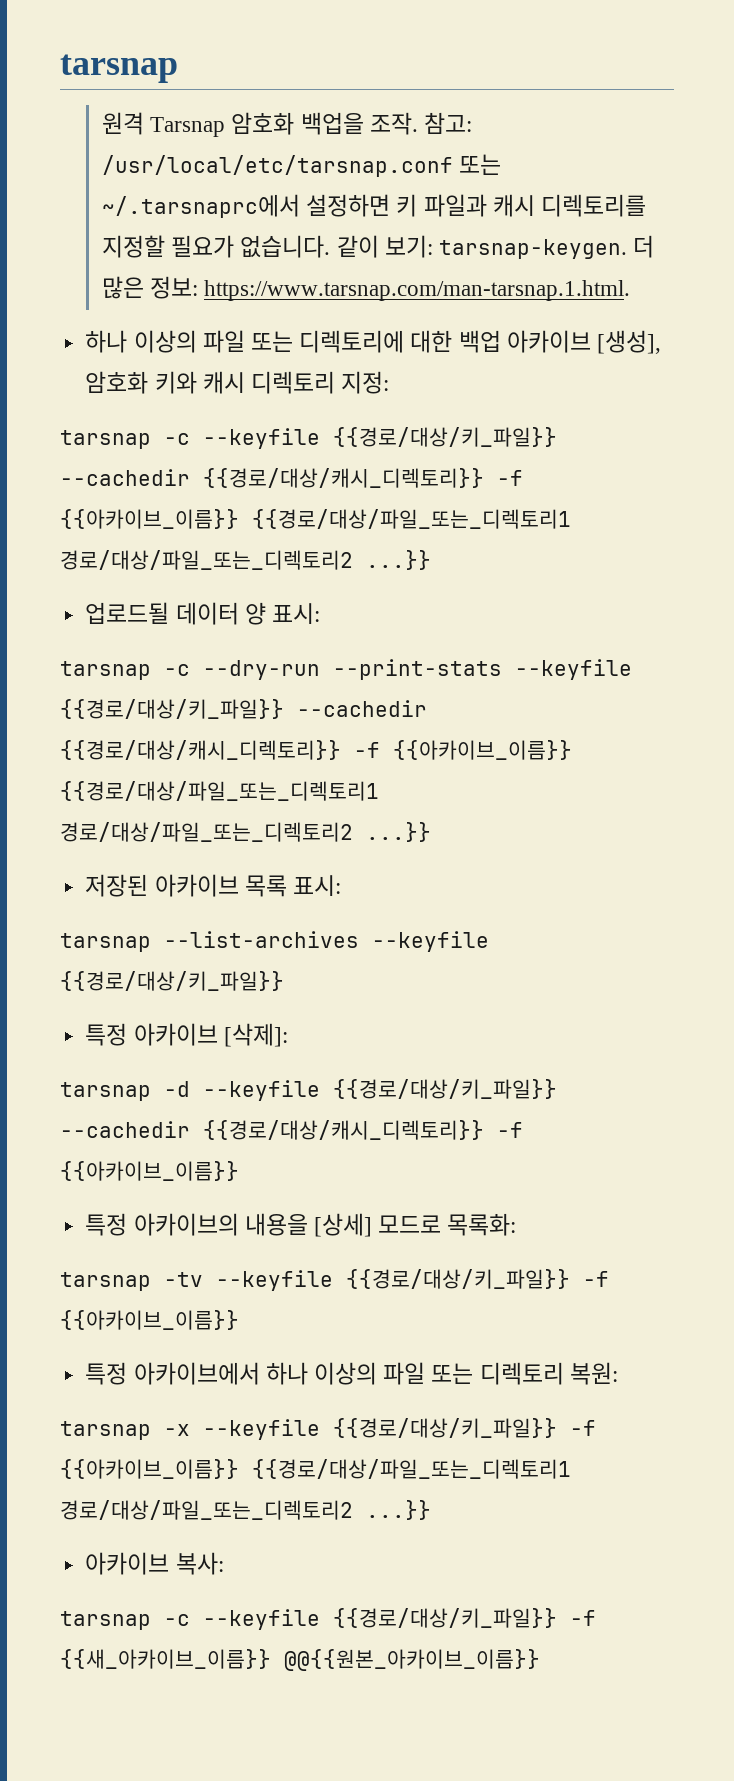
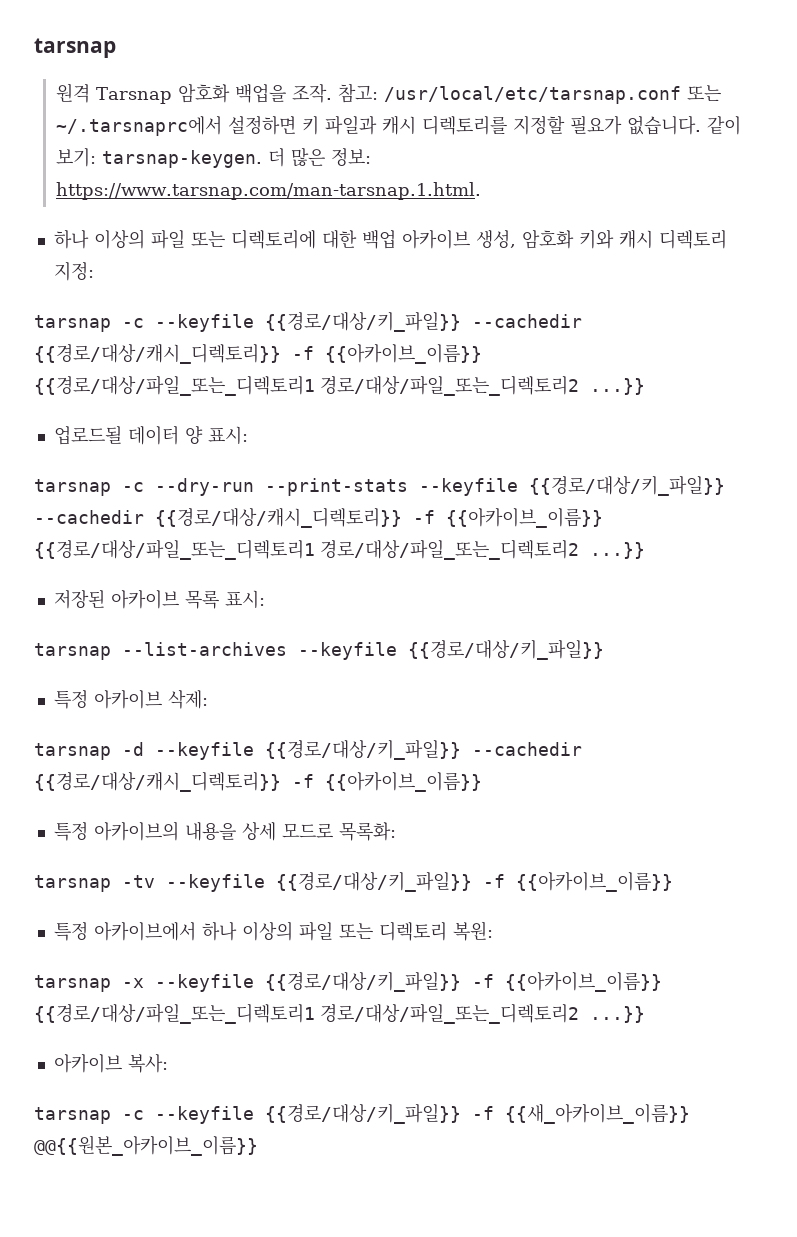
[596,330,661,354] [생성], -> [475,230,516,248] 생성,
[223,1023,288,1047] [삭제]: -> [167,690,208,709] 삭제:
[313,1213,372,1237] [상세] -> [241,822,276,841] 상세

